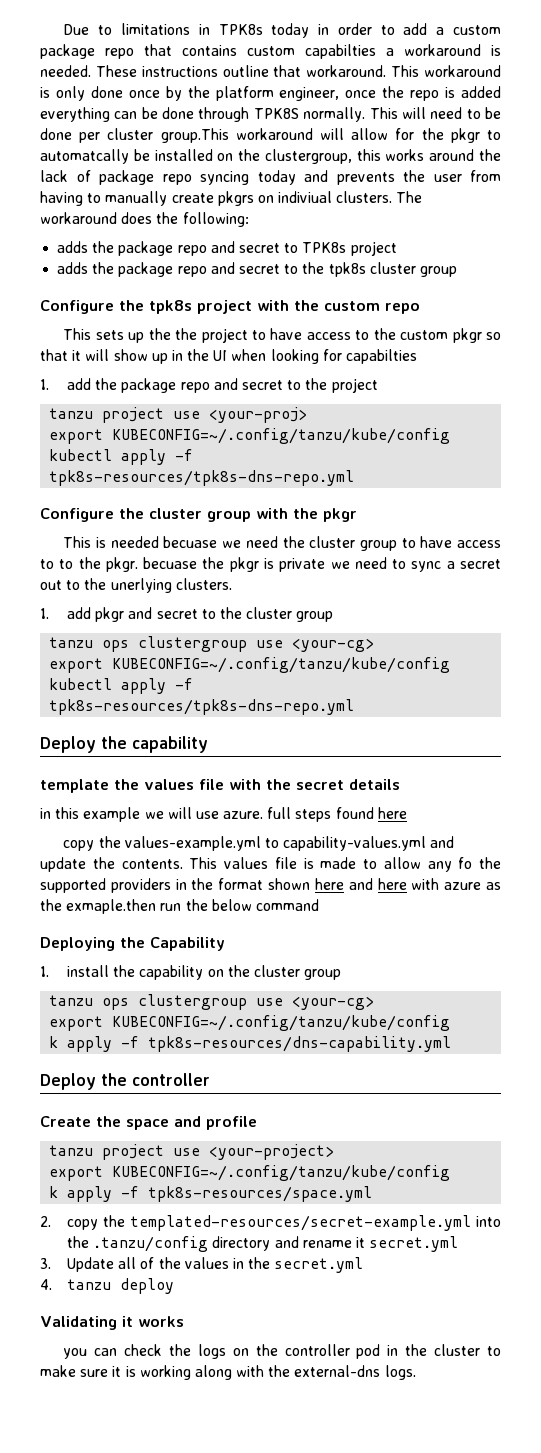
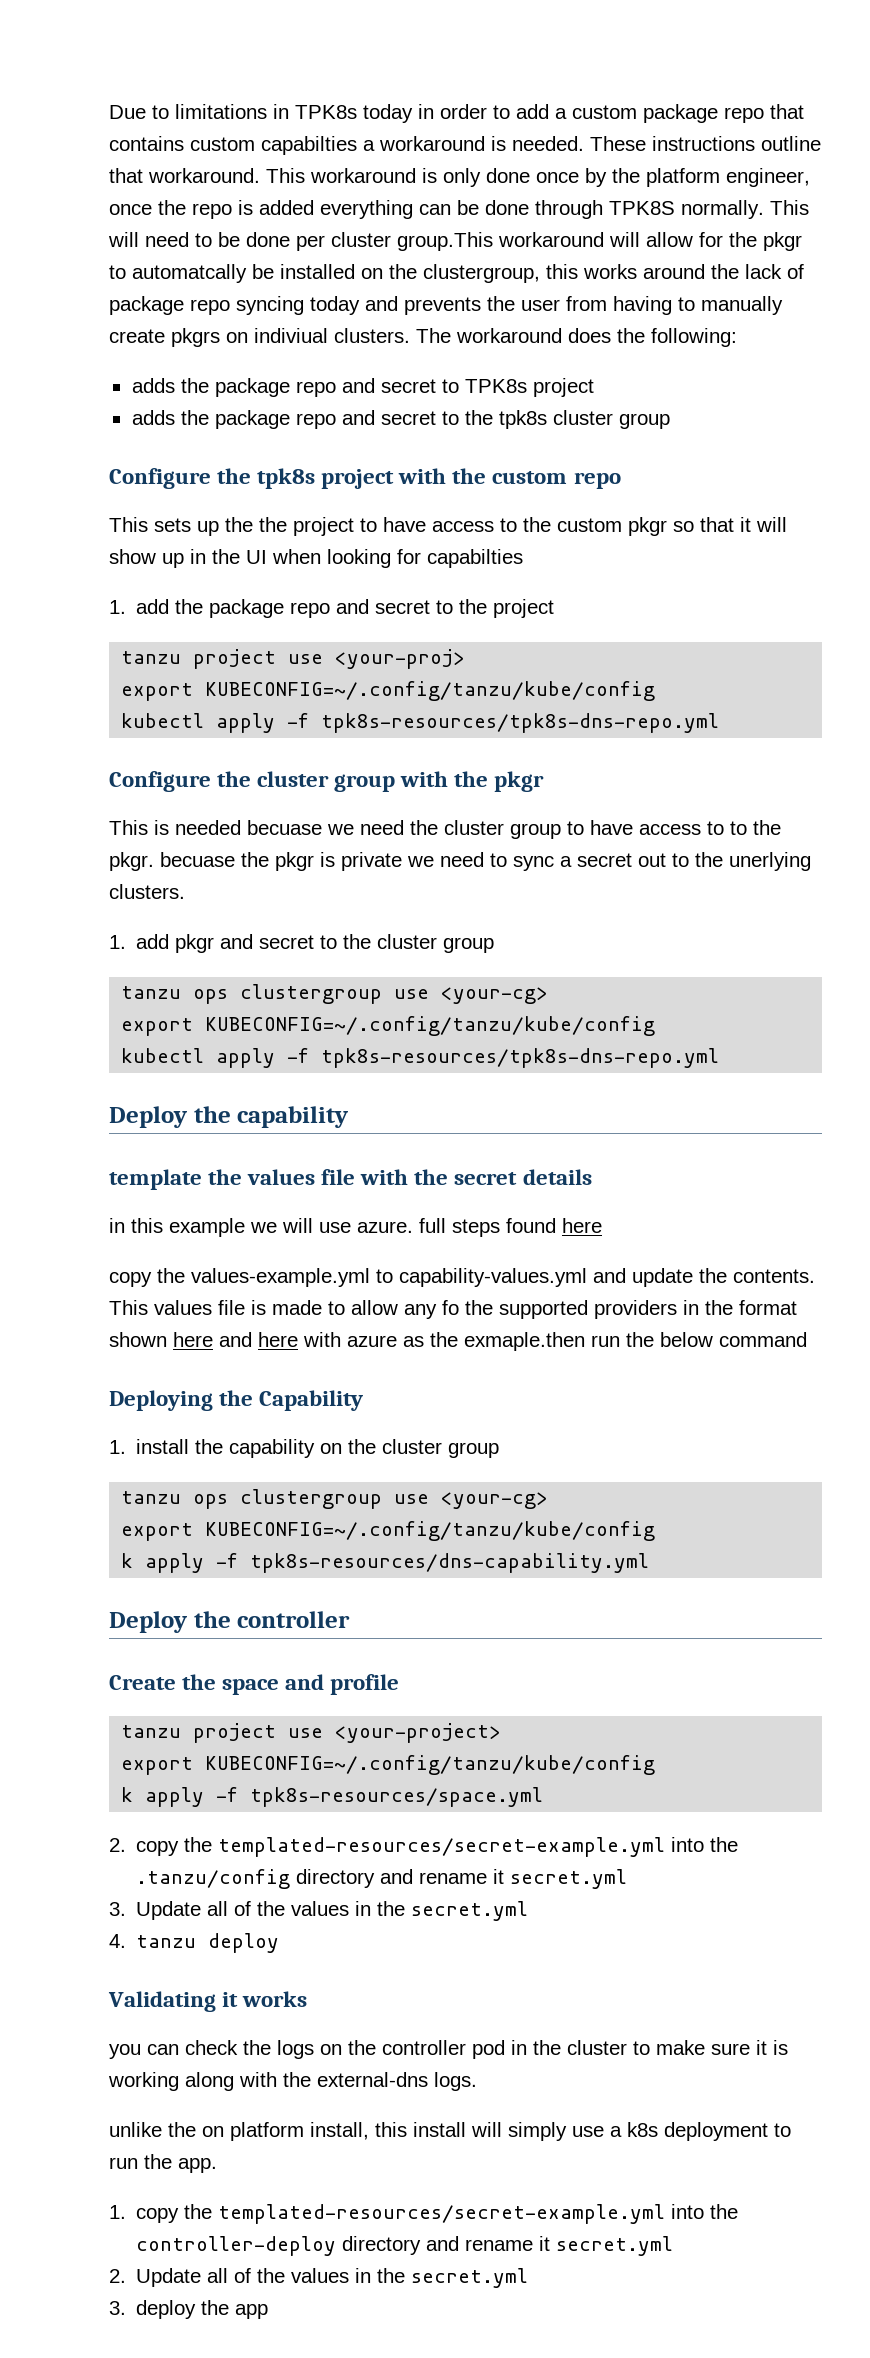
(416, 1372) none -> [109,2122,791,2141] [109,2154,217,2173] [109,2204,739,2224] [136,2236,674,2256] [109,2268,529,2288] [109,2300,269,2319] // unlike the on platform install, this install will simply use a k8s deployment to run the app. // 1. copy the templated-resources/secret-example.yml into the controller-deploy directory and rename it secret.yml // 2. Update all of the values in the secret.yml // 3. deploy the app

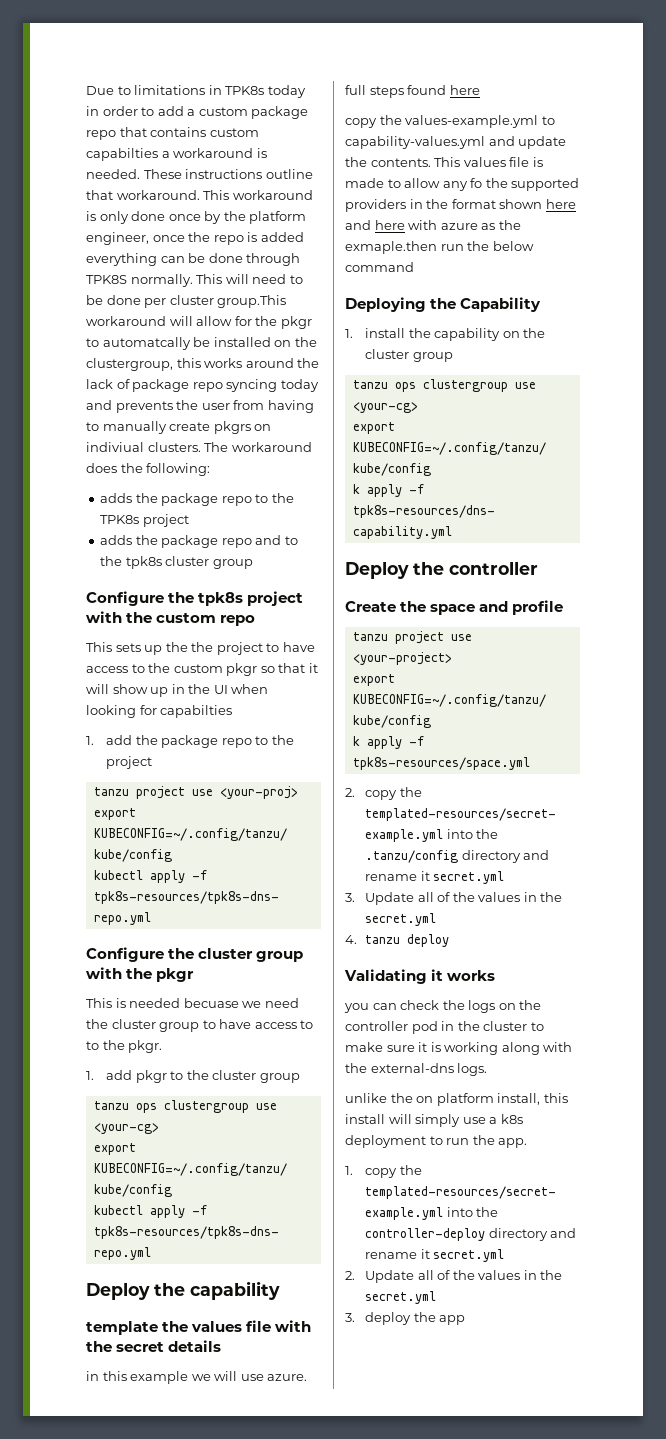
[341,378,459,393] and secret to -> [255,493,294,503] to the
[380,411,436,425] secret -> (282, 540) none
[336,599,431,614] and secret -> (252, 743) none
[160,852,811,871] [109,884,185,899] becuase the pkgr is private we need to sync a secret out to the unerlying clusters. -> (163, 1046) none
[220,934,315,949] and secret -> (167, 1076) none

